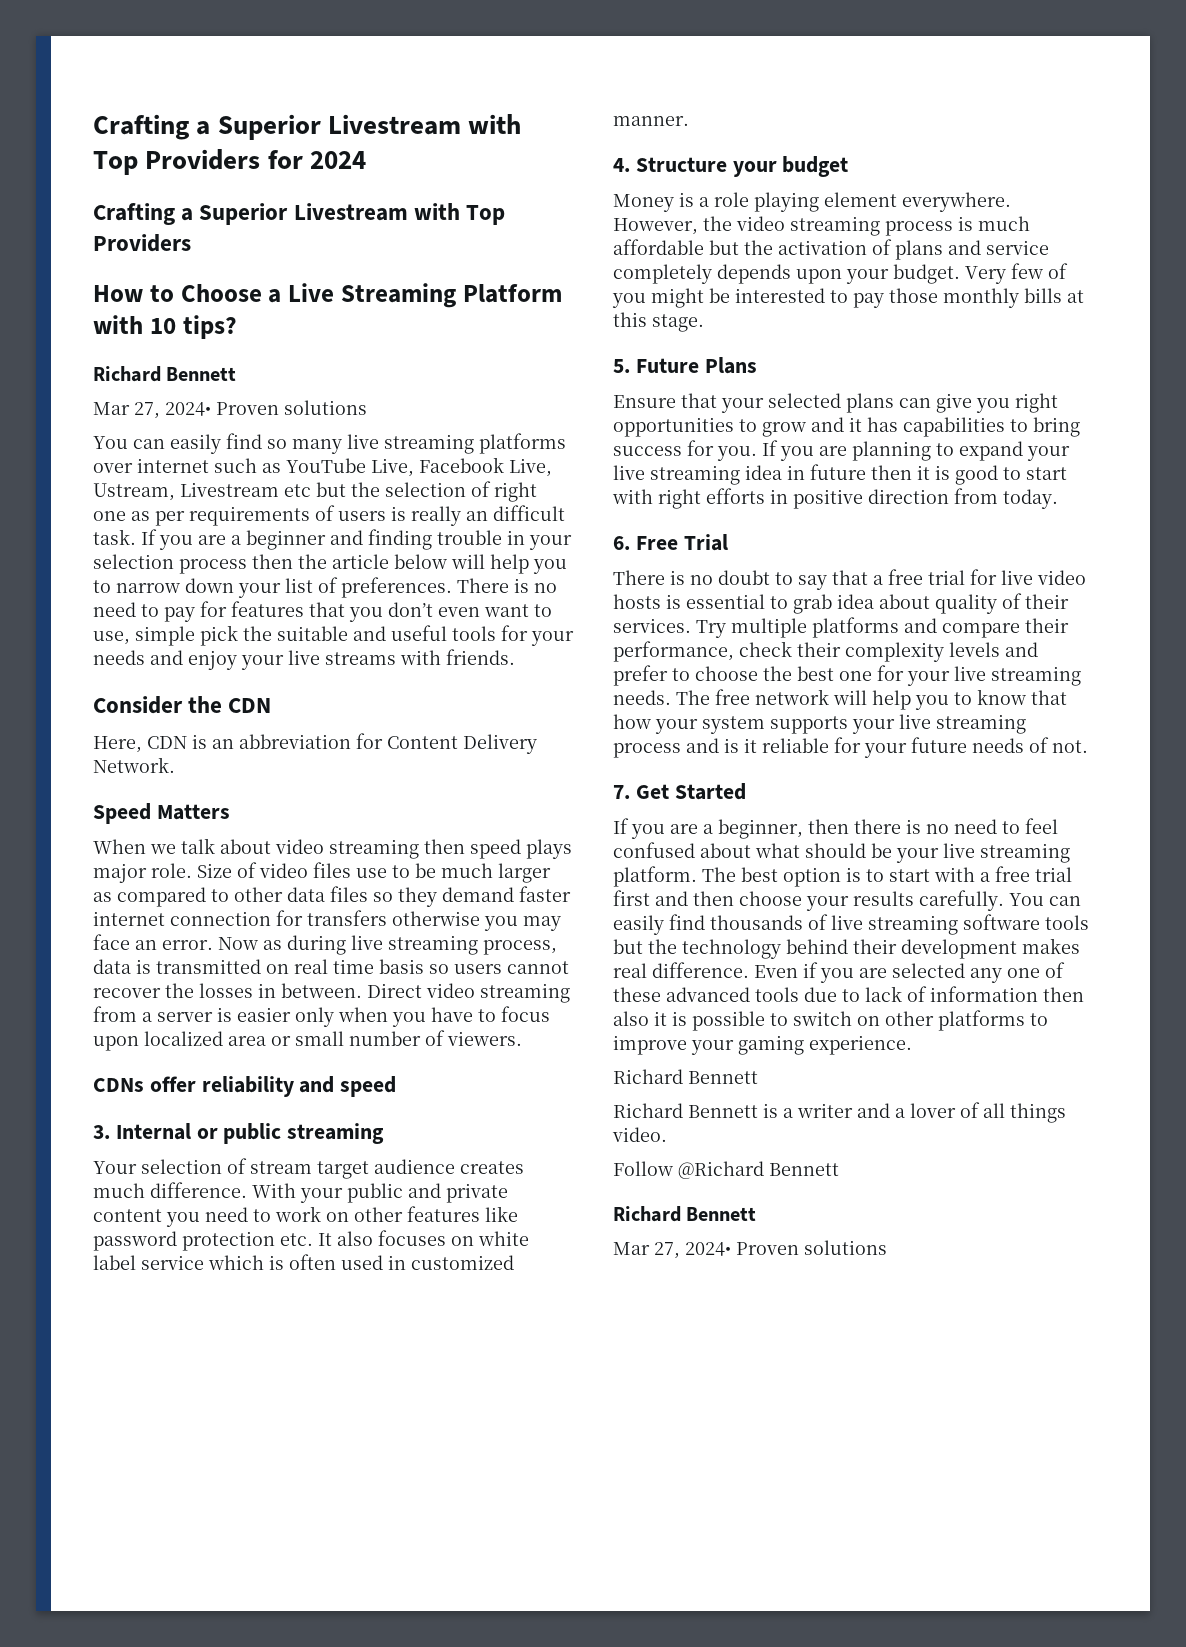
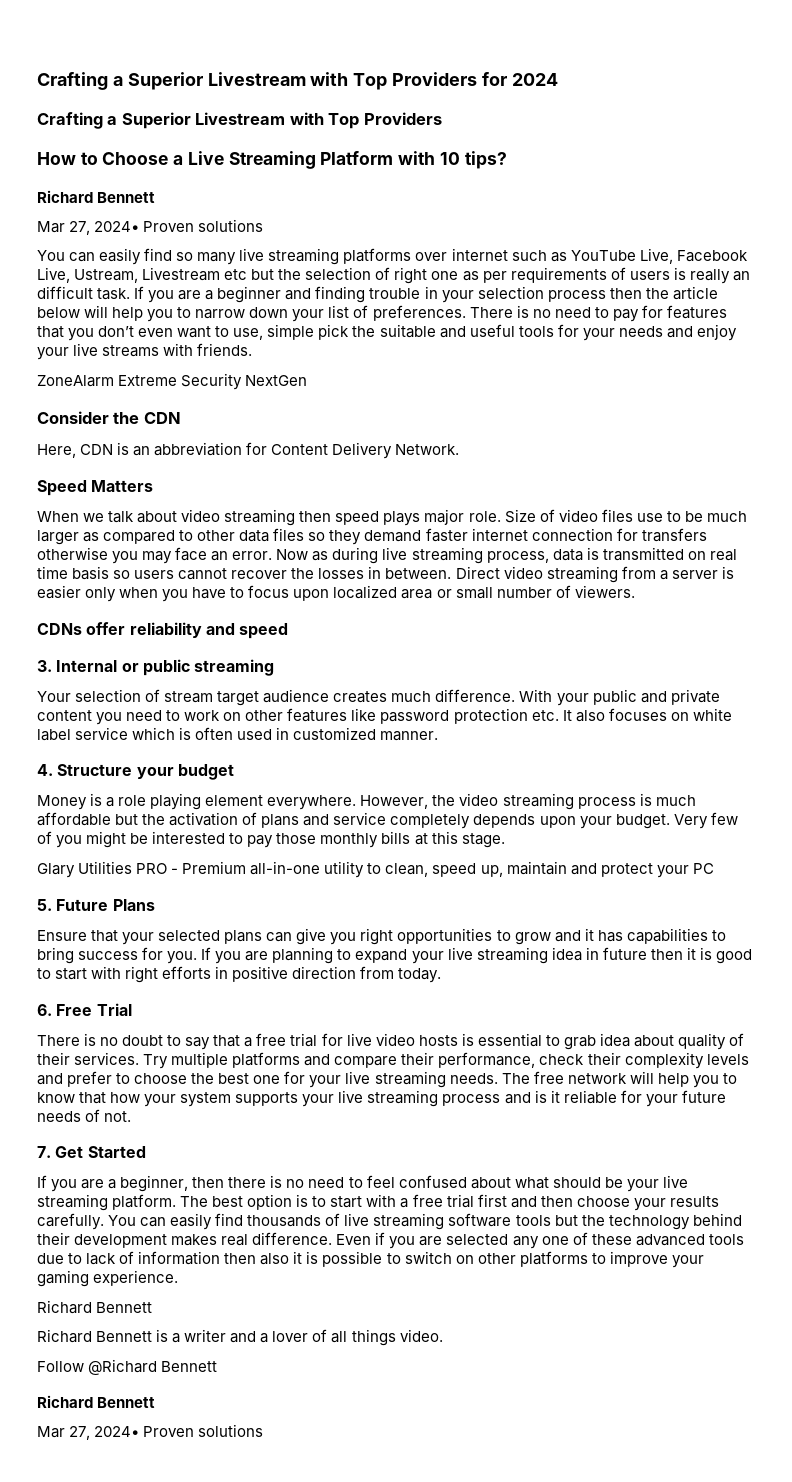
(515, 657) none -> [37,373,308,390] // ZoneAlarm Extreme Security NextGen
(704, 323) none -> [37,861,714,878] // Glary Utilities PRO - Premium all-in-one utility to clean, speed up, maintain and protect your PC

